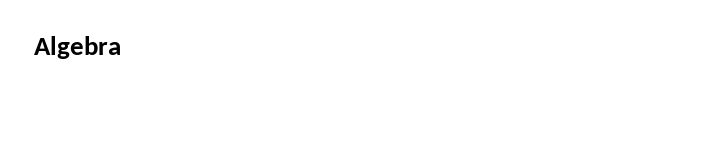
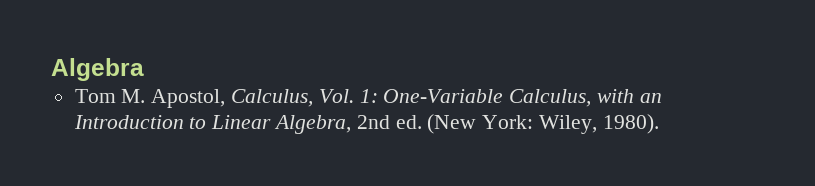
(121, 47) none -> [74,89,662,108] [73,114,659,134] // Tom M. Apostol, Calculus, Vol. 1: One-Variable Calculus, with an Introduction to Linear Algebra, 2nd ed. (New York: Wiley, 1980).

